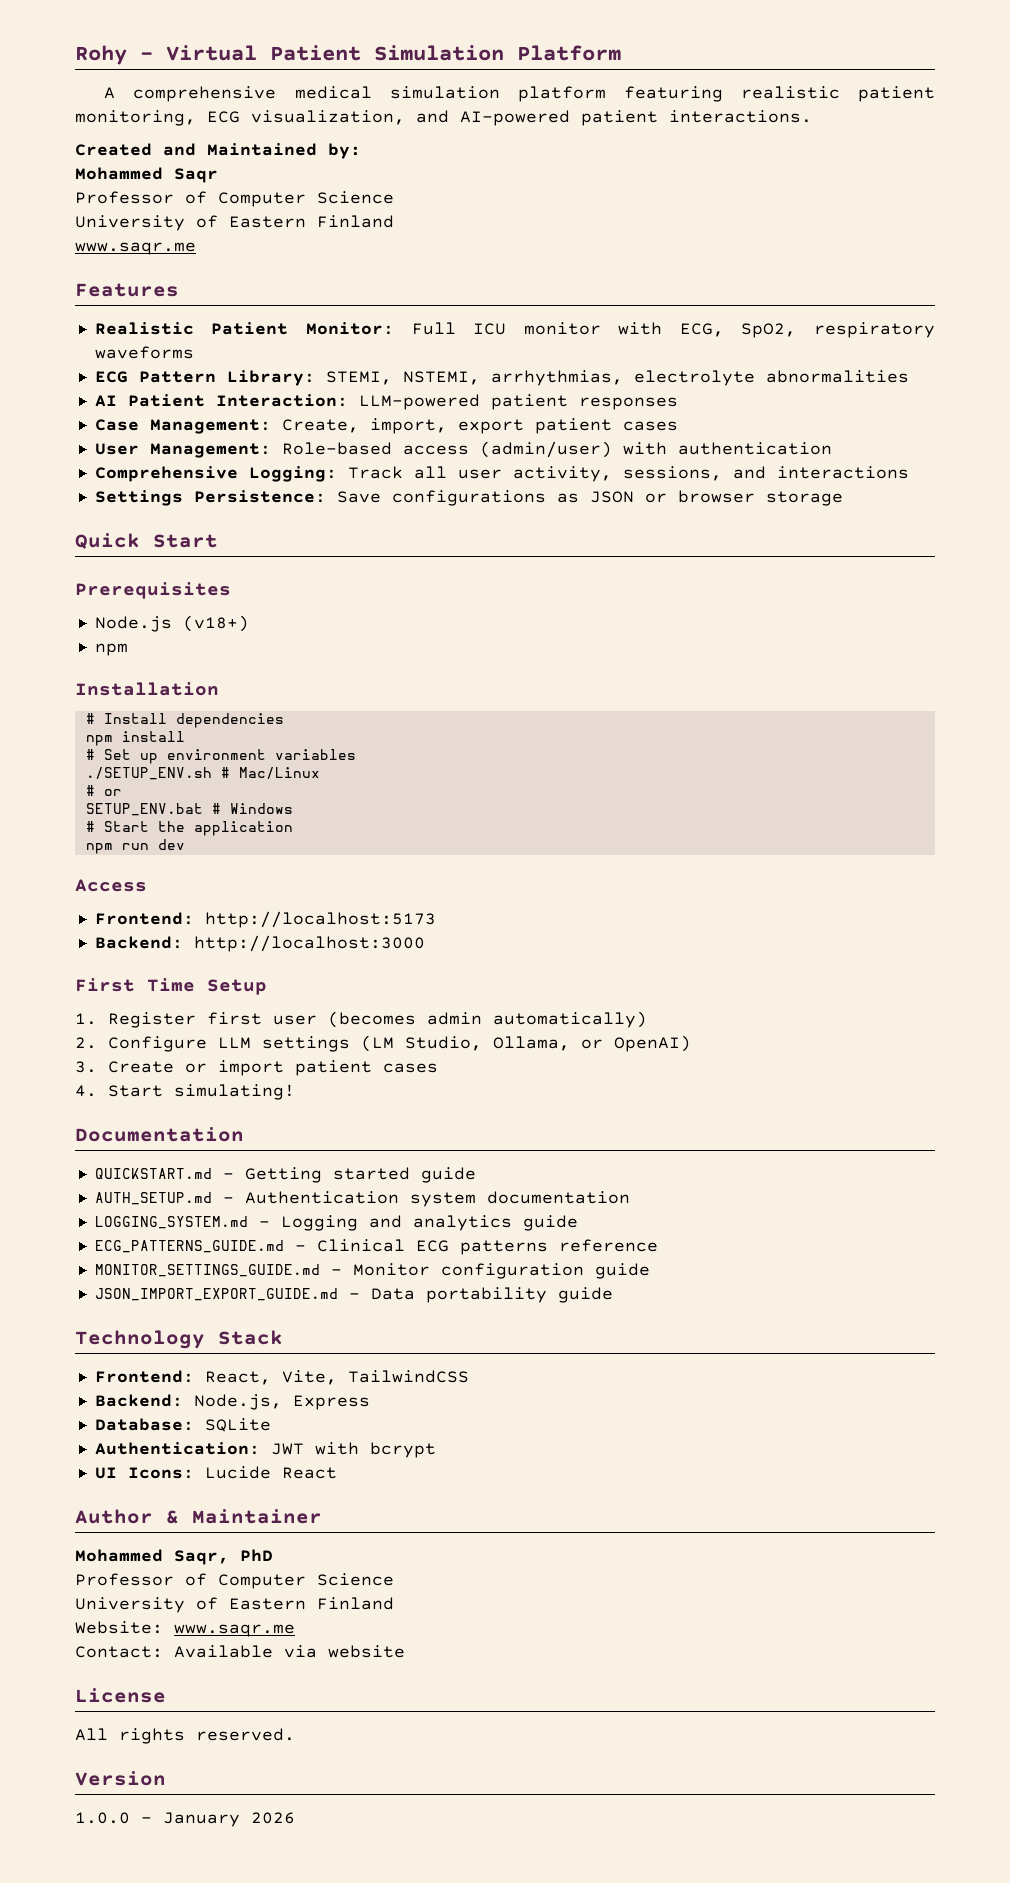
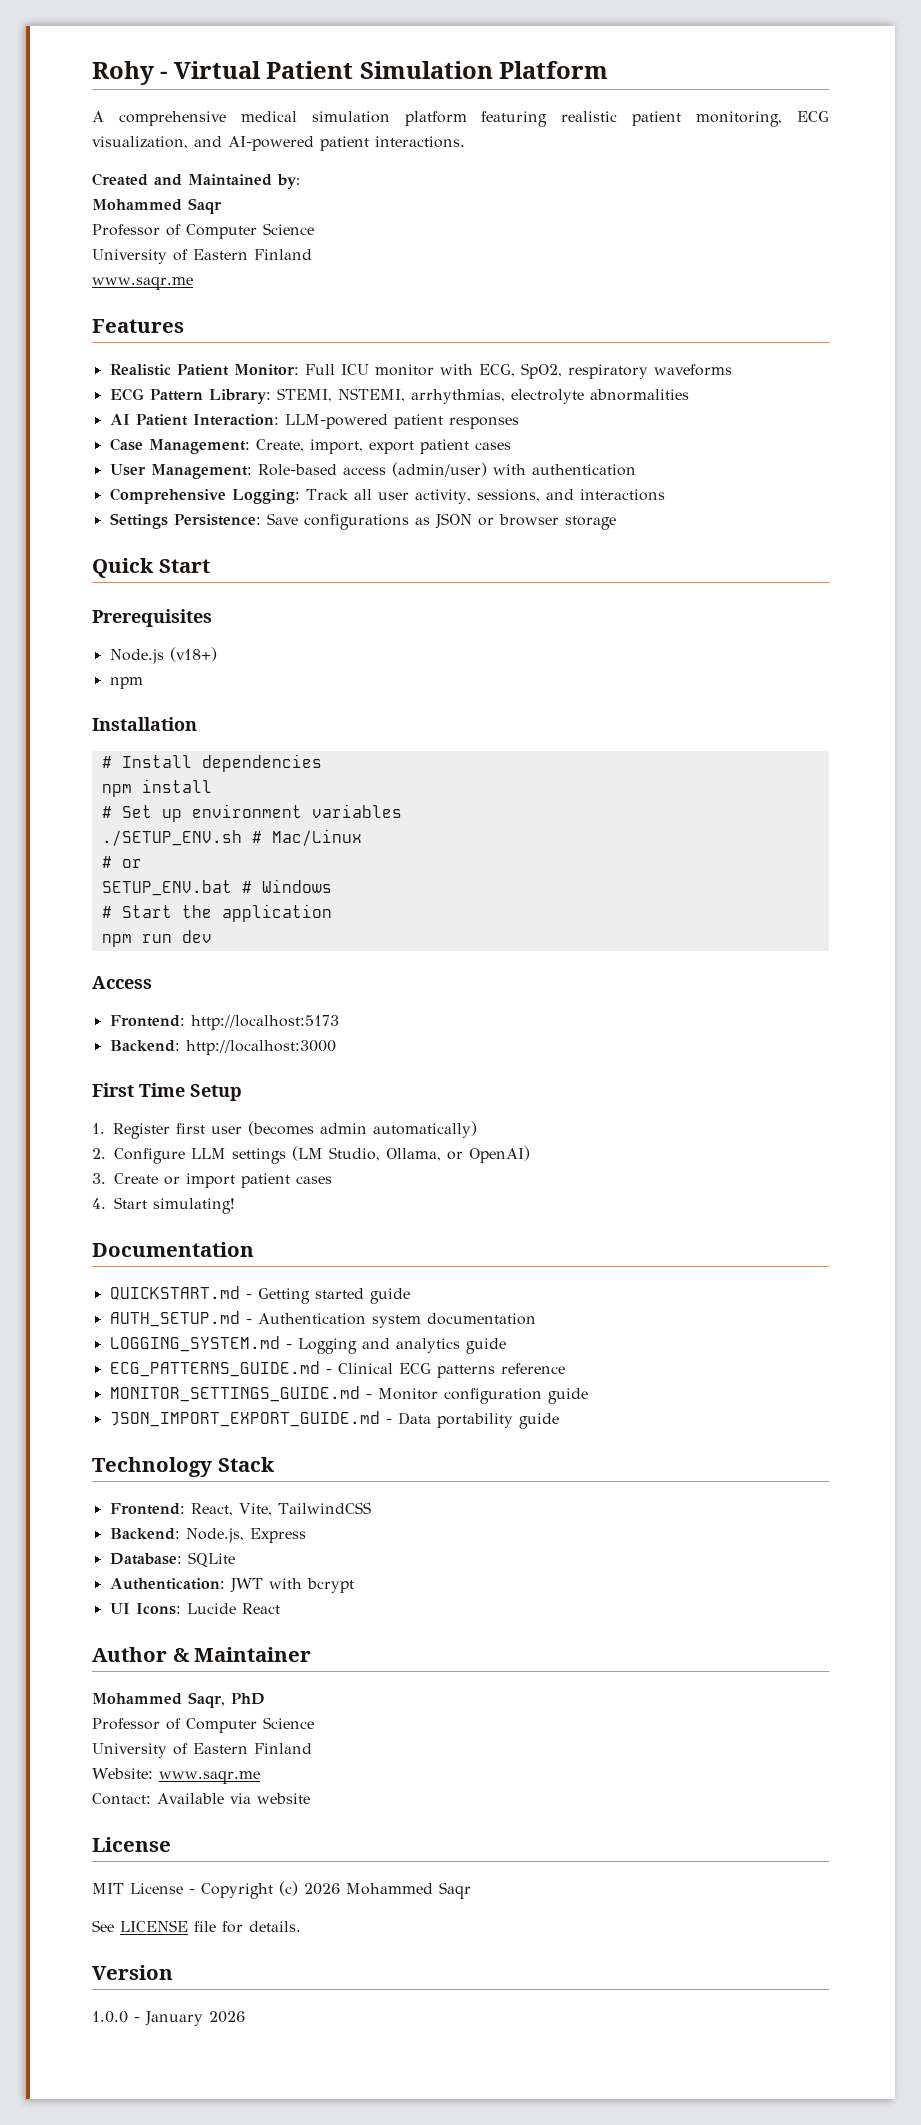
[75,1728,295,1744] All rights reserved. -> [92,1881,471,1899] [92,1920,301,1933] MIT License - Copyright (c) 2026 Mohammed Saqr // See LICENSE file for details.

